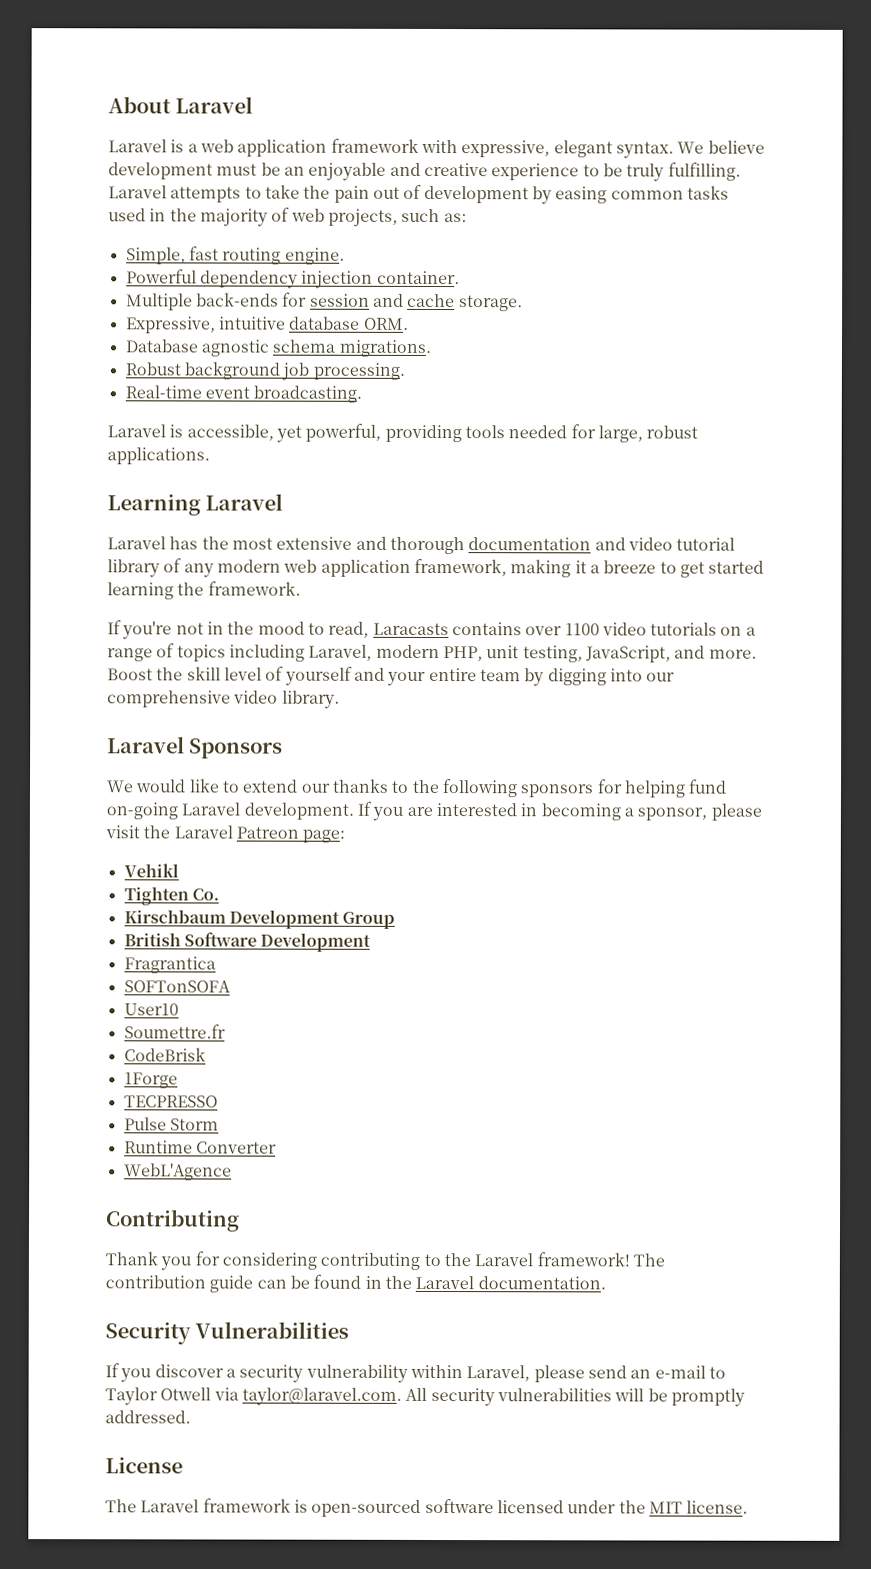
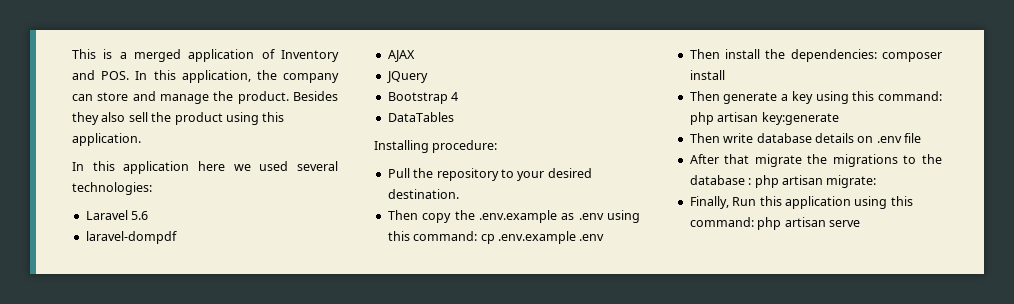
[108,96,254,114] [108,138,765,159] [108,162,741,182] [108,184,729,205] [108,207,467,227] [125,246,345,265] [125,269,460,289] [125,292,523,312] [125,316,409,334] [124,339,432,357] [124,361,405,381] [124,385,363,403] [107,423,699,443] [107,447,210,465] [107,493,284,516] [107,536,736,555] [107,558,765,578] [107,581,301,600] [107,620,756,640] [107,643,757,663] [107,666,676,687] [107,690,340,709] [107,736,284,759] [106,778,728,798] [106,801,762,821] [105,825,346,843] [123,863,179,878] [123,886,219,906] [123,909,396,929] [123,932,372,952] [123,956,216,974] [123,980,231,993] [123,1003,179,1016] [123,1024,226,1039] [123,1047,206,1062] [123,1072,178,1089] [123,1095,218,1108] [123,1117,219,1131] [123,1140,277,1154] [123,1163,232,1181] [105,1209,240,1232] [105,1251,665,1271] [105,1274,606,1293] [105,1321,350,1345] [105,1363,726,1383] [105,1387,745,1407] [105,1410,191,1424] [105,1457,183,1474] [105,1498,749,1517] About Laravel // Laravel is a web application framework with expressive, elegant syntax. We believe development must be an enjoyable and creative experience to be truly fulfilling. Laravel attempts to take the pain out of development by easing common tasks used in the majority of web projects, such as: // Simple, fast routing engine. // Powerful dependency injection container. // Multiple back-ends for session and cache storage. // Expressive, intuitive database ORM. // Database agnostic schema migrations. // Robust background job processing. // Real-time event broadcasting. // Laravel is accessible, yet powerful, providing tools needed for large, robust applications. // Learning Laravel // Laravel has the most extensive and thorough documentation and video tutorial library of any modern web application framework, making it a breeze to get started learning the framework. // If you're not in the mood to read, Laracasts contains over 1100 video tutorials on a range of topics including Laravel, modern PHP, unit testing, JavaScript, and more. Boost the skill level of yourself and your entire team by digging into our comprehensive video library. // Laravel Sponsors // We would like to extend our thanks to the following sponsors for helping fund on-going Laravel development. If you are interested in becoming a sponsor, please visit the Laravel Patreon page: // Vehikl // Tighten Co. // Kirschbaum Development Group // British Software Development // Fragrantica // SOFTonSOFA // User10 // Soumettre.fr // CodeBrisk // 1Forge // TECPRESSO // Pulse Storm // Runtime Converter // WebL'Agence // Contributing // Thank you for considering contributing to the Laravel framework! The contribution guide can be found in the Laravel documentation. // Security Vulnerabilities // If you discover a security vulnerability within Laravel, please send an e-mail to Taylor Otwell via taylor@laravel.com. All security vulnerabilities will be promptly addressed. // License // The Laravel framework is open-sourced software licensed under the MIT license. -> [72,49,339,62] [72,70,339,83] [72,91,338,104] [72,112,285,125] [72,133,141,146] [72,161,338,174] [72,182,152,195] [85,210,149,220] [85,231,177,244] [387,50,415,62] [386,71,428,83] [387,92,459,104] [387,112,454,122] [374,140,498,153] [387,168,592,181] [387,189,459,199] [387,210,640,223] [387,231,605,244] [689,49,942,62] [689,70,725,80] [689,91,942,104] [689,112,839,125] [689,133,921,143] [689,154,942,167] [689,175,877,188] [689,196,913,209] [689,217,860,230] This is a merged application of Inventory and POS. In this application, the company can store and manage the product. Besides they also sell the product using this application. // In this application here we used several technologies: // Laravel 5.6 // laravel-dompdf // AJAX // JQuery // Bootstrap 4 // DataTables // Installing procedure: // Pull the repository to your desired destination. // Then copy the .env.example as .env using this command: cp .env.example .env // Then install the dependencies: composer install // Then generate a key using this command: php artisan key:generate // Then write database details on .env file // After that migrate the migrations to the database : php artisan migrate: // Finally, Run this application using this command: php artisan serve

